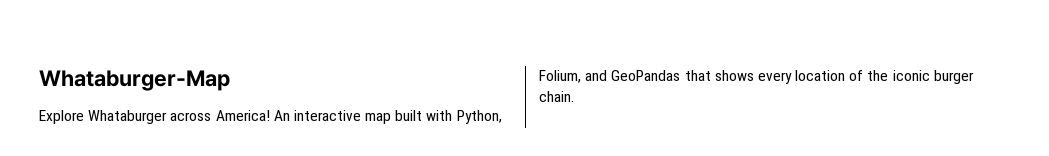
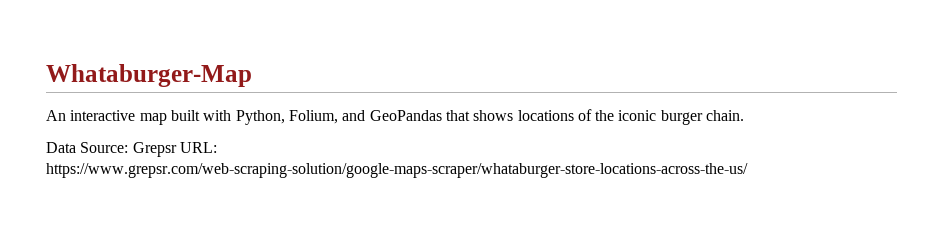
[39,110,270,124] Explore Whataburger across America! -> (252, 75) none
[757,70,846,84] every location -> [517,110,574,121] locations
(574, 96) none -> [46,142,217,157] [46,163,748,178] // Data Source: Grepsr URL: https://www.grepsr.com/web-scraping-solution/google-maps-scraper/whataburger-store-locations-across-the-us/

